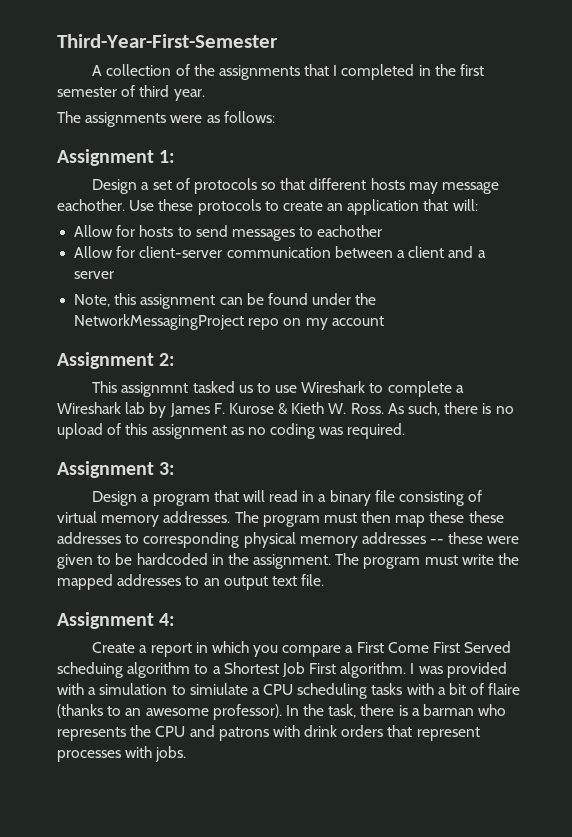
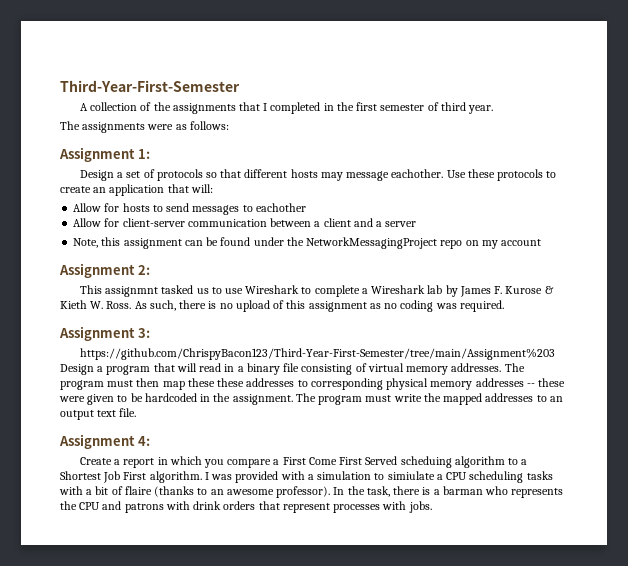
(176, 468) none -> [79,348,555,360] https://github.com/ChrispyBacon123/Third-Year-First-Semester/tree/main/Assignment%203

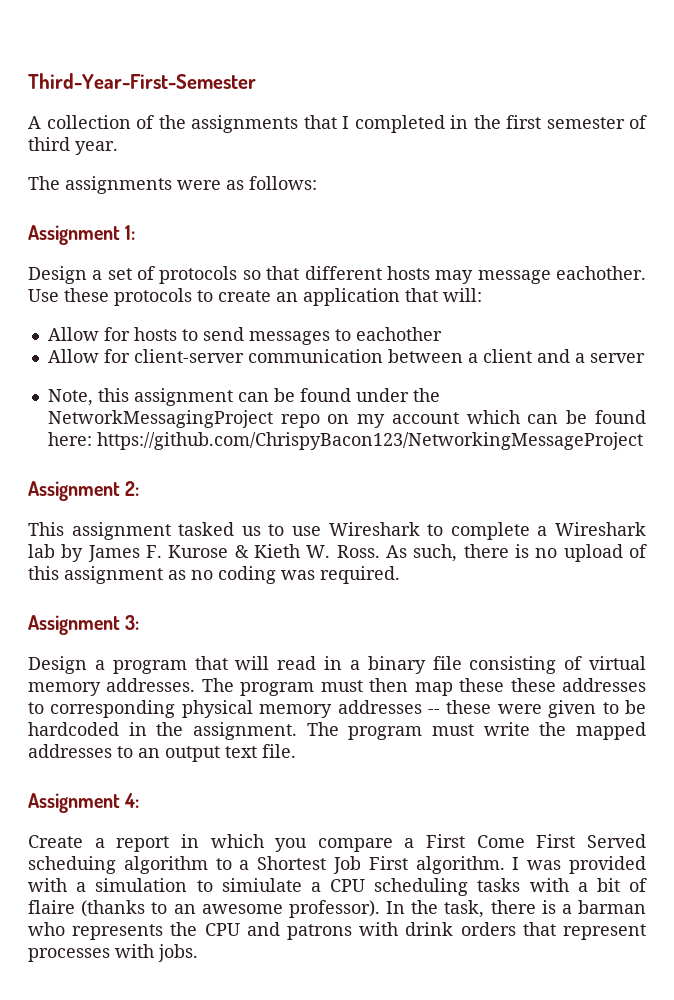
(542, 242) none -> [466,410,646,424] [47,432,643,450] which can be found here: https://github.com/ChrispyBacon123/NetworkingMessageProject
[105,286,159,297] assignmnt -> [71,522,171,540] assignment
[79,348,555,360] https://github.com/ChrispyBacon123/Third-Year-First-Semester/tree/main/Assignment%203 -> (140, 622) none

